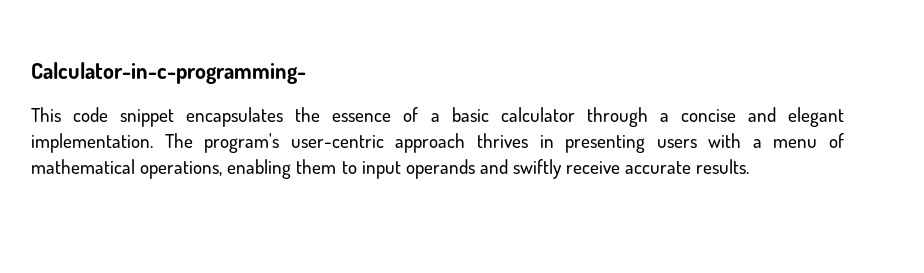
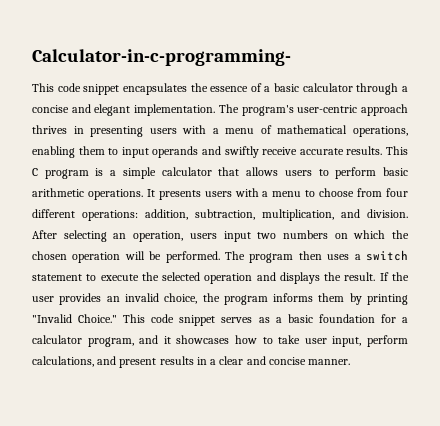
(750, 166) none -> [386,146,408,155] [32,167,408,179] [32,188,408,200] [32,209,408,221] [32,230,409,242] [32,250,408,263] [32,272,409,284] [32,293,409,305] [32,314,408,326] [32,335,408,347] [32,356,351,368] This C program is a simple calculator that allows users to perform basic arithmetic operations. It presents users with a menu to choose from four different operations: addition, subtraction, multiplication, and division. After selecting an operation, users input two numbers on which the chosen operation will be performed. The program then uses a switch statement to execute the selected operation and displays the result. If the user provides an invalid choice, the program informs them by printing "Invalid Choice." This code snippet serves as a basic foundation for a calculator program, and it showcases how to take user input, perform calculations, and present results in a clear and concise manner.

